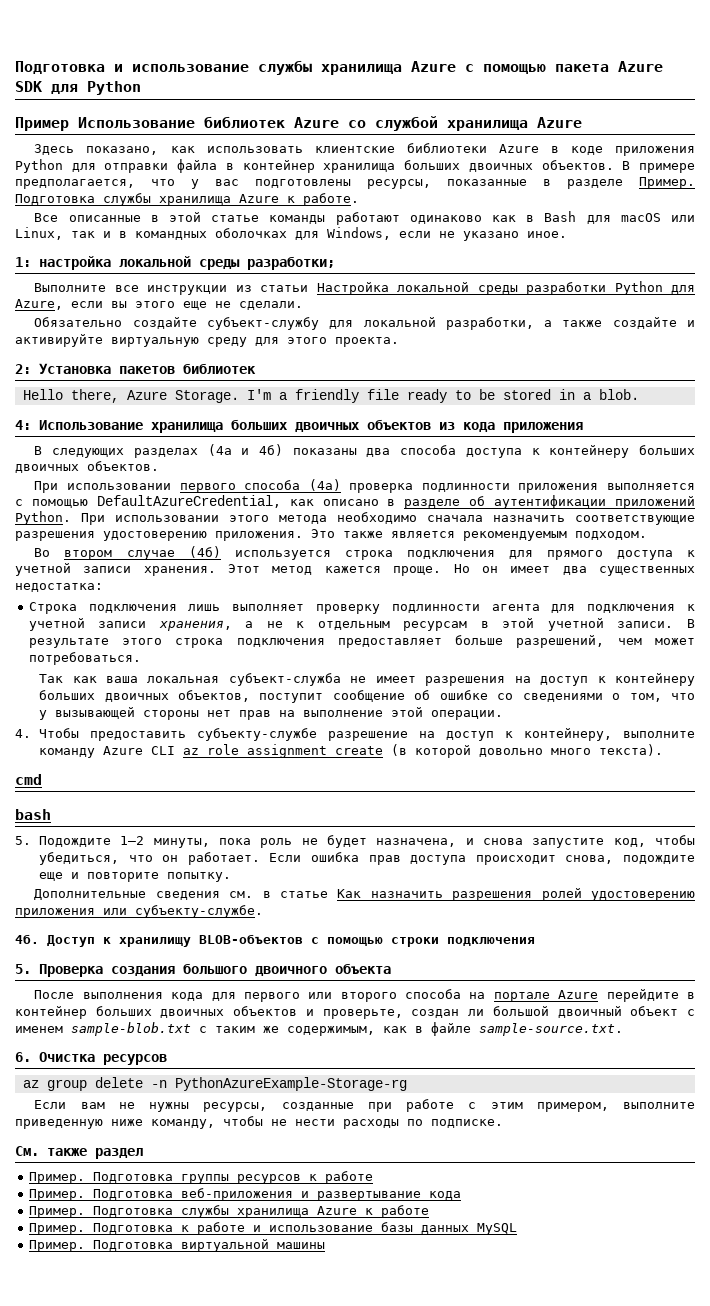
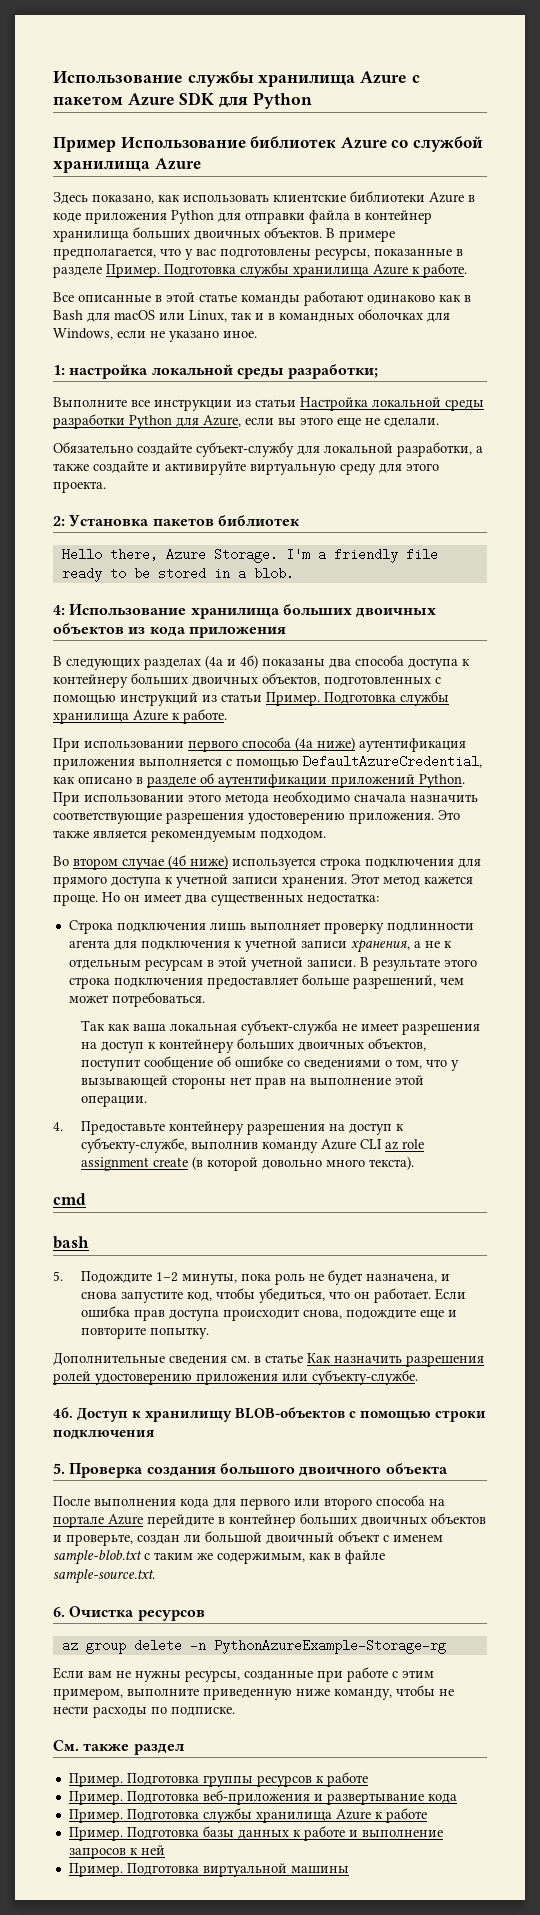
[15,61,249,74] Подготовка и использование -> [53,71,183,83] Использование
[483,63,609,74] помощью пакета -> [53,96,123,105] пакетом
[87,461,159,471] объектов. -> [262,673,441,686] [53,691,449,706] [53,709,227,724] объектов, подготовленных с помощью инструкций из статьи Пример. Подготовка службы хранилища Azure к работе.
[308,479,510,493] (4а) проверка подлинности -> [295,737,466,752] (4а ниже) аутентификация
[188,546,221,558] (4б) -> [168,855,228,869] (4б ниже)
[39,728,695,741] Чтобы предоставить субъекту-службе разрешение на доступ к контейнеру, выполните -> [81,1121,405,1135] [81,1138,259,1153] Предоставьте контейнеру разрешения на доступ к субъекту-службе, выполнив
(173, 1228) none -> [202,1826,289,1839] базы данных
[268,1222,517,1235] использование базы данных MySQL -> [361,1830,443,1837] [68,1845,165,1859] выполнение запросов к ней

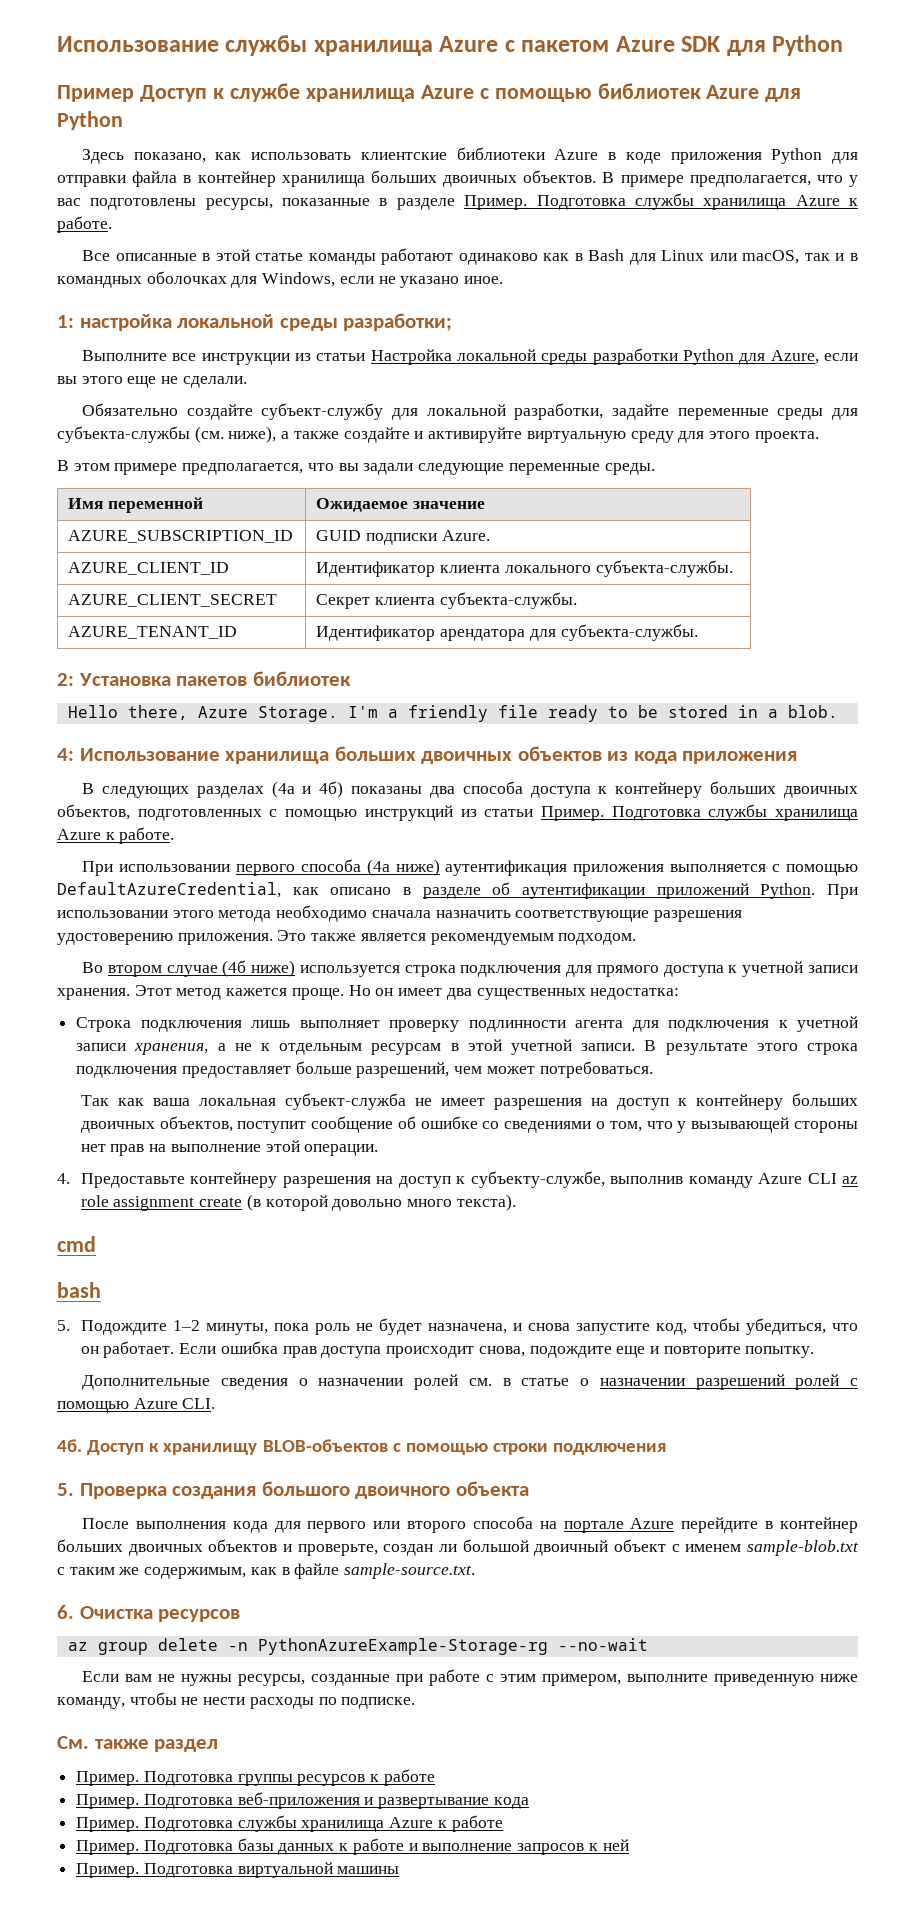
[120,136,483,152] [53,158,201,173] Использование библиотек Azure со службой хранилища Azure -> [139,83,802,102] [57,111,123,130] Доступ к службе хранилища Azure с помощью библиотек Azure для Python
[114,310,227,322] macOS или Linux, -> [661,250,800,264] Linux или macOS,
(472, 449) none -> [612,404,858,420] [57,426,277,443] задайте переменные среды для субъекта-службы (см. ниже),
(106, 487) none -> [57,460,655,475] [68,497,204,513] [316,498,486,512] [68,530,294,543] [316,530,490,545] [68,562,230,575] [316,560,733,577] [68,594,278,607] [316,592,577,609] [68,626,238,639] [316,624,698,641] // В этом примере предполагается, что вы задали следующие переменные среды. // Имя переменной | Ожидаемое значение // AZURE_SUBSCRIPTION_ID | GUID подписки Azure. // AZURE_CLIENT_ID | Идентификатор клиента локального субъекта-службы. // AZURE_CLIENT_SECRET | Секрет клиента субъекта-службы. // AZURE_TENANT_ID | Идентификатор арендатора для субъекта-службы.
[231,1353,484,1367] [53,1370,418,1385] см. в статье Как назначить разрешения ролей удостоверению приложения или субъекту-службе. -> [298,1374,859,1390] [57,1398,216,1413] о назначении ролей см. в статье о назначении разрешений ролей с помощью Azure CLI.
(446, 1646) none -> [557,1638,648,1651] --no-wait

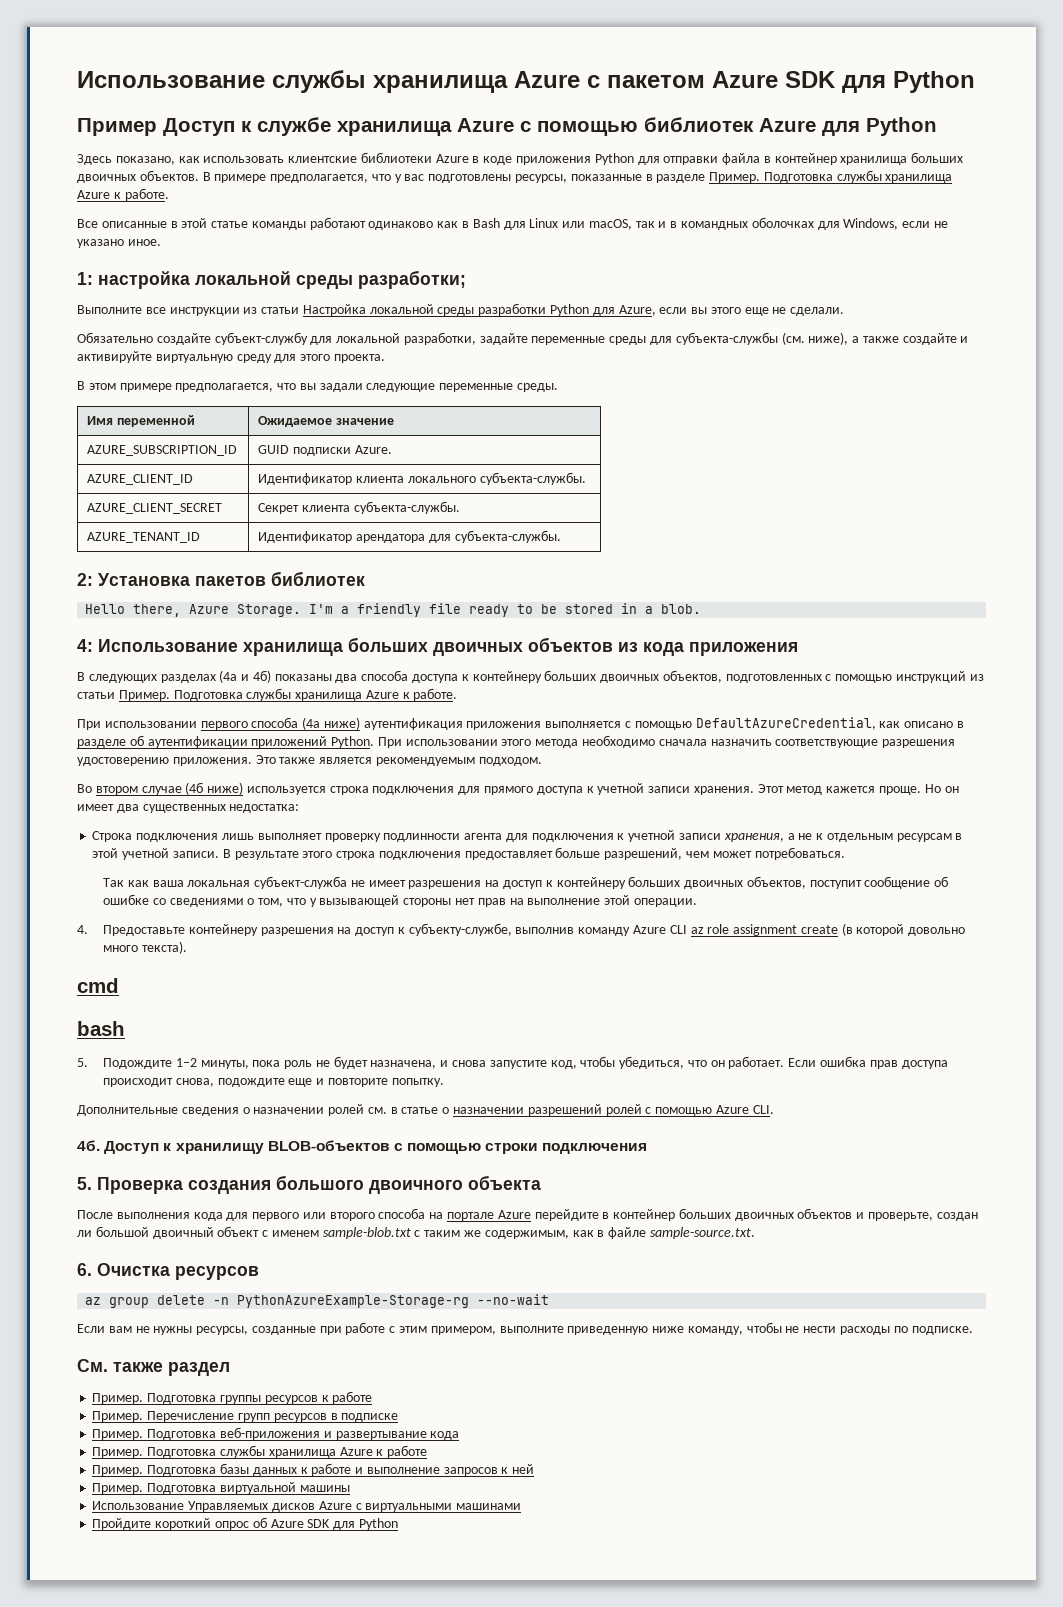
(435, 1777) none -> [92,1411,399,1422] // Пример. Перечисление групп ресурсов в подписке
(400, 1870) none -> [92,1501,522,1512] [92,1517,398,1530] // Использование Управляемых дисков Azure с виртуальными машинами // Пройдите короткий опрос об Azure SDK для Python

